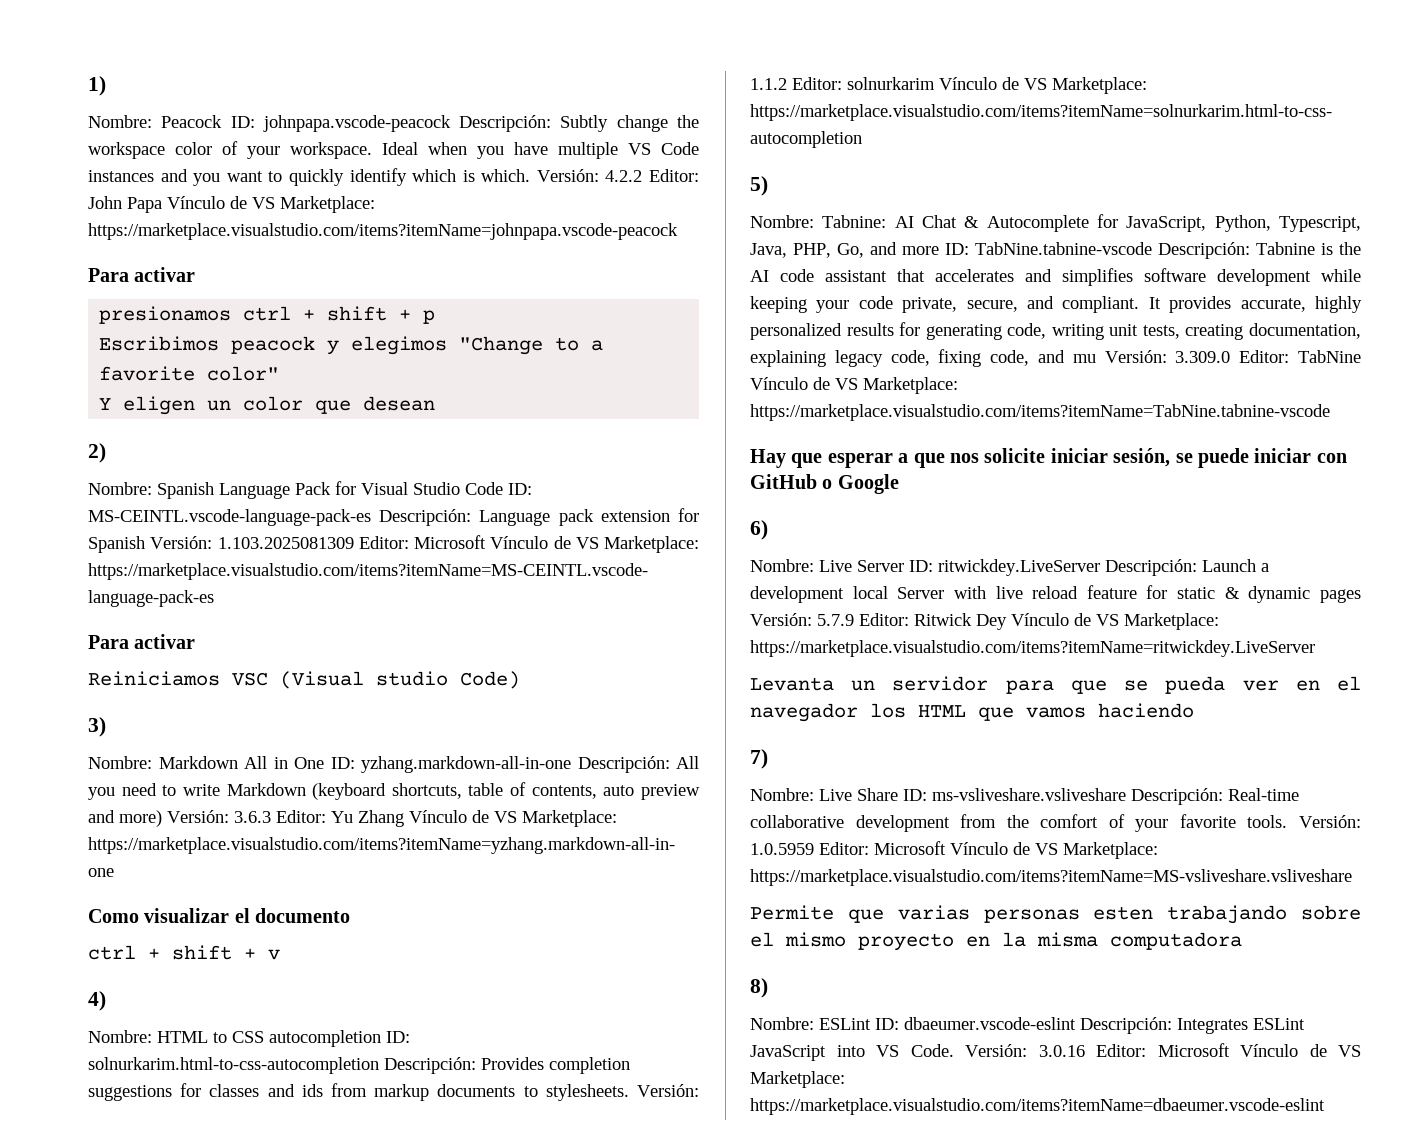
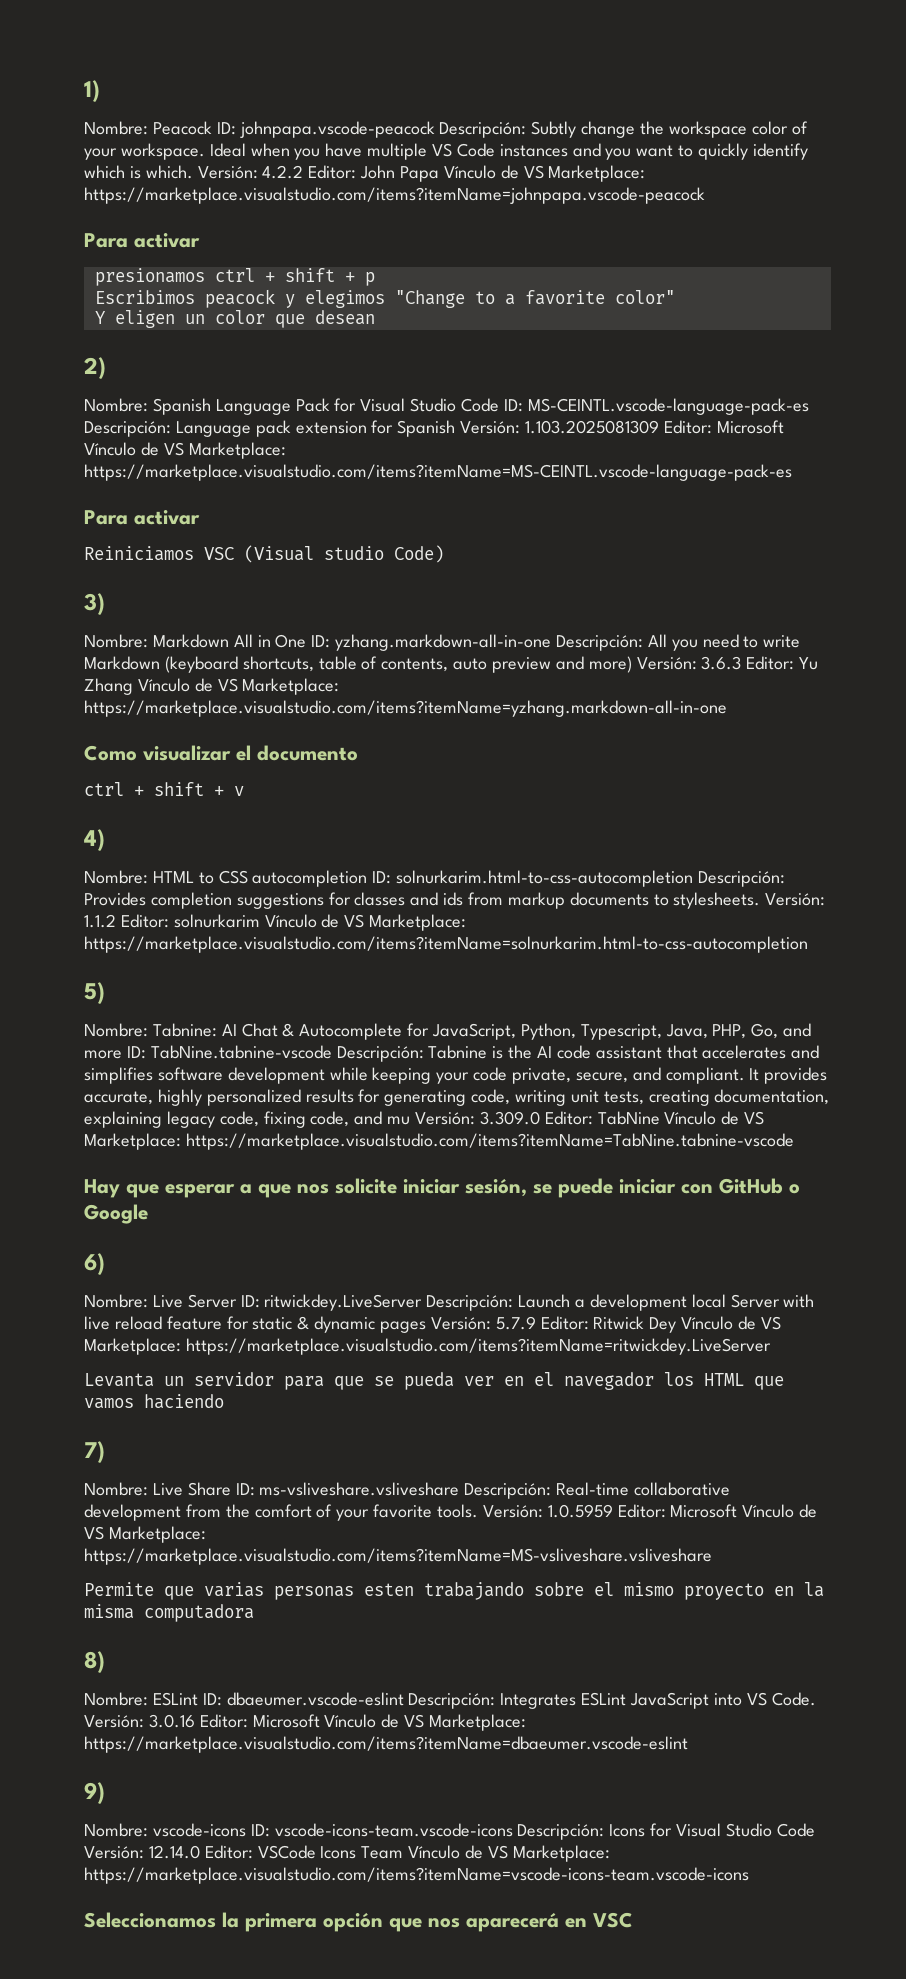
(1325, 1106) none -> [84,1782,105,1804] [84,1823,815,1840] [84,1845,610,1862] [84,1867,749,1884] [84,1912,633,1932] // 9) // Nombre: vscode-icons ID: vscode-icons-team.vscode-icons Descripción: Icons for Visual Studio Code Versión: 12.14.0 Editor: VSCode Icons Team Vínculo de VS Marketplace: https://marketplace.visualstudio.com/items?itemName=vscode-icons-team.vscode-icons // Seleccionamos la primera opción que nos aparecerá en VSC

